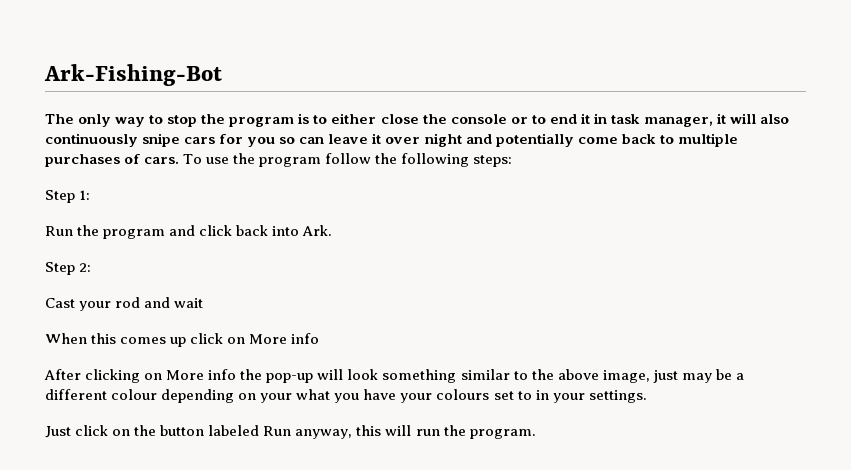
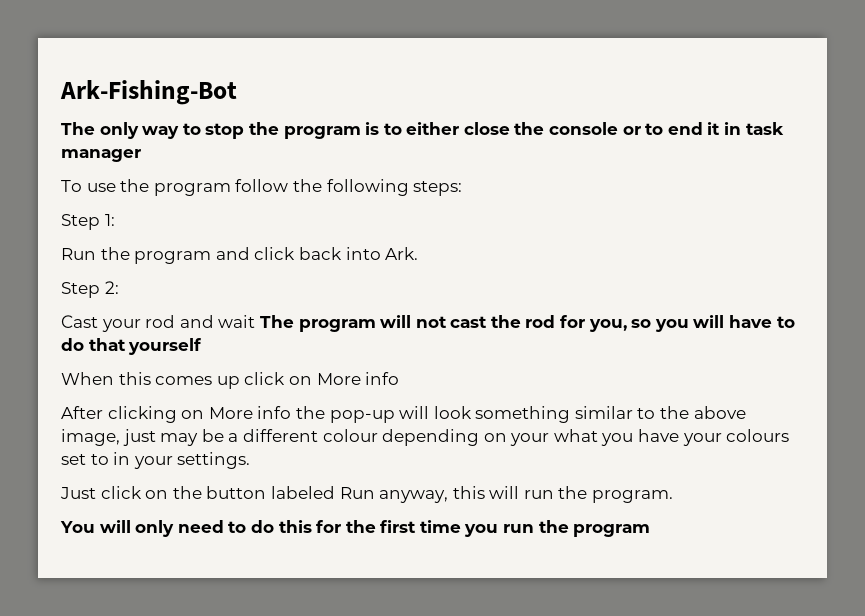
[643,113,790,127] [45,133,738,147] [45,154,180,167] manager, it will also continuously snipe cars for you so can leave it over night and potentially come back to multiple purchases of cars. -> [61,149,141,162] manager //
(204, 303) none -> [259,315,795,332] [61,338,203,355] The program will not cast the rod for you, so you will have to do that yourself
(536, 434) none -> [60,520,651,537] // You will only need to do this for the first time you run the program

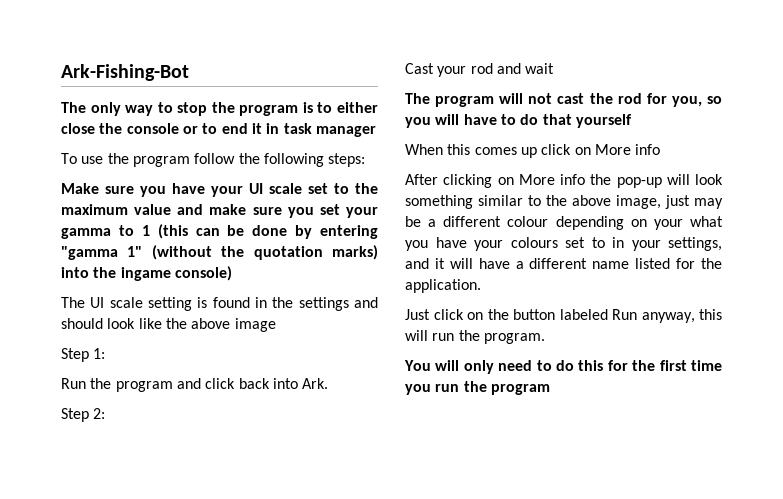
(463, 188) none -> [61,183,378,197] [61,204,378,218] [61,224,378,239] [61,245,379,260] [61,266,232,281] [61,297,379,311] [61,318,276,332] // Make sure you have your UI scale set to the maximum value and make sure you set your gamma to 1 (this can be done by entering "gamma 1" (without the quotation marks) into the ingame console) // The UI scale setting is found in the settings and should look like the above image
(256, 321) none -> (555, 68) //
[177,452,251,469] settings. -> [668,237,722,251] [405,258,722,269] [405,279,481,293] settings, and it will have a different name listed for the application.

